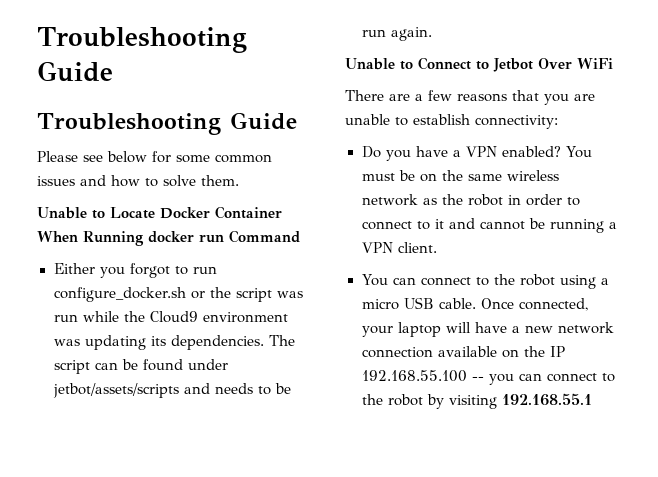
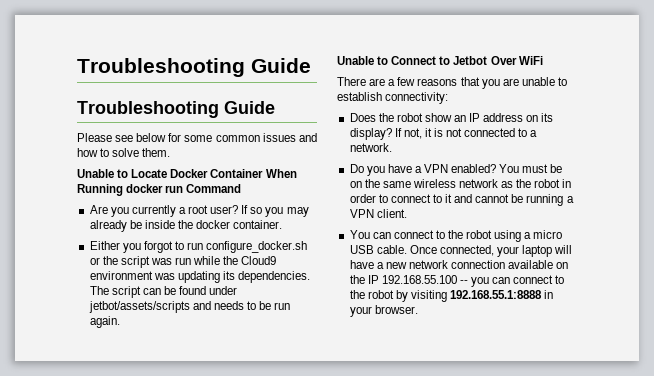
(300, 236) none -> [89,205,309,217] [89,220,283,232] // Are you currently a root user? If so you may already be inside the docker container.
(558, 122) none -> [349,113,554,122] [349,128,538,140] [349,143,392,152] // Does the robot show an IP address on its display? If not, it is not connected to a network.
[501,393,592,406] 192.168.55.1 -> [450,290,554,299] [349,305,418,317] 192.168.55.1:8888 in your browser.

